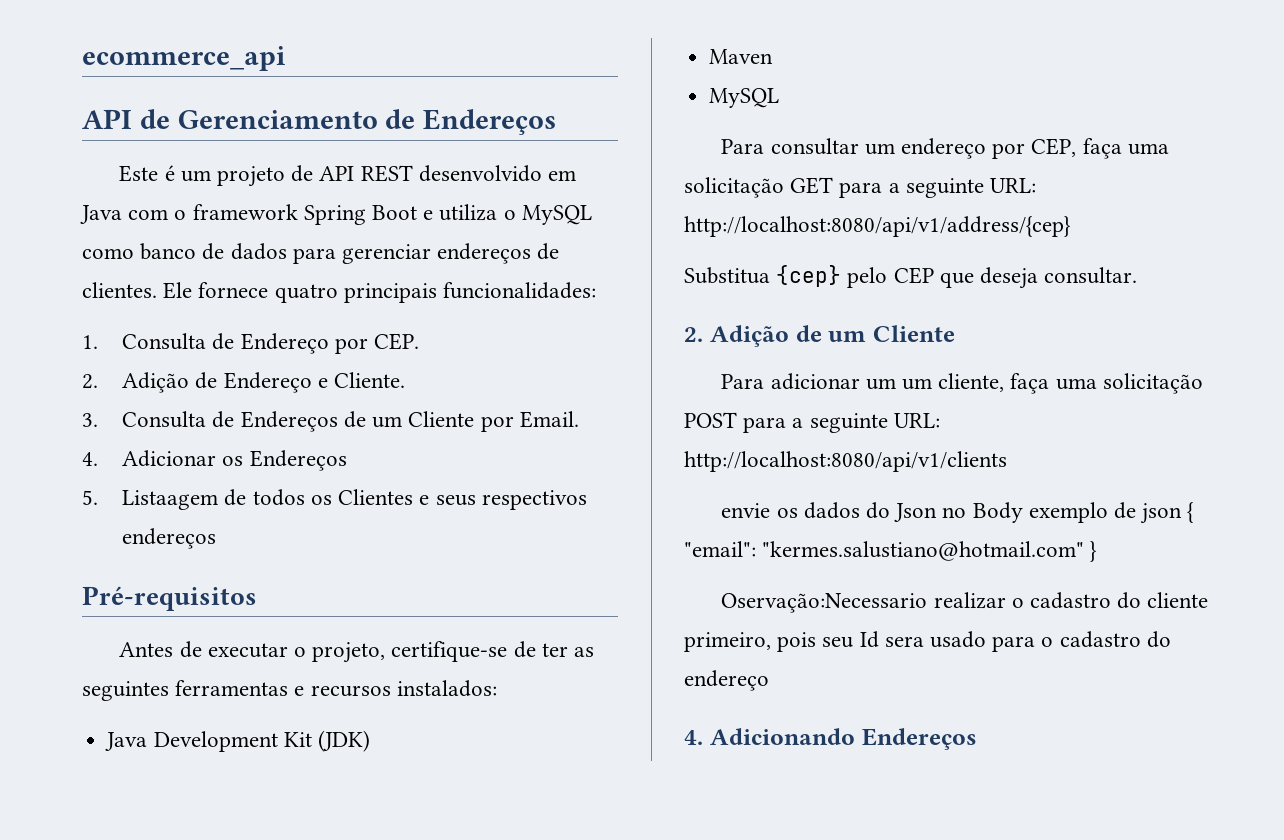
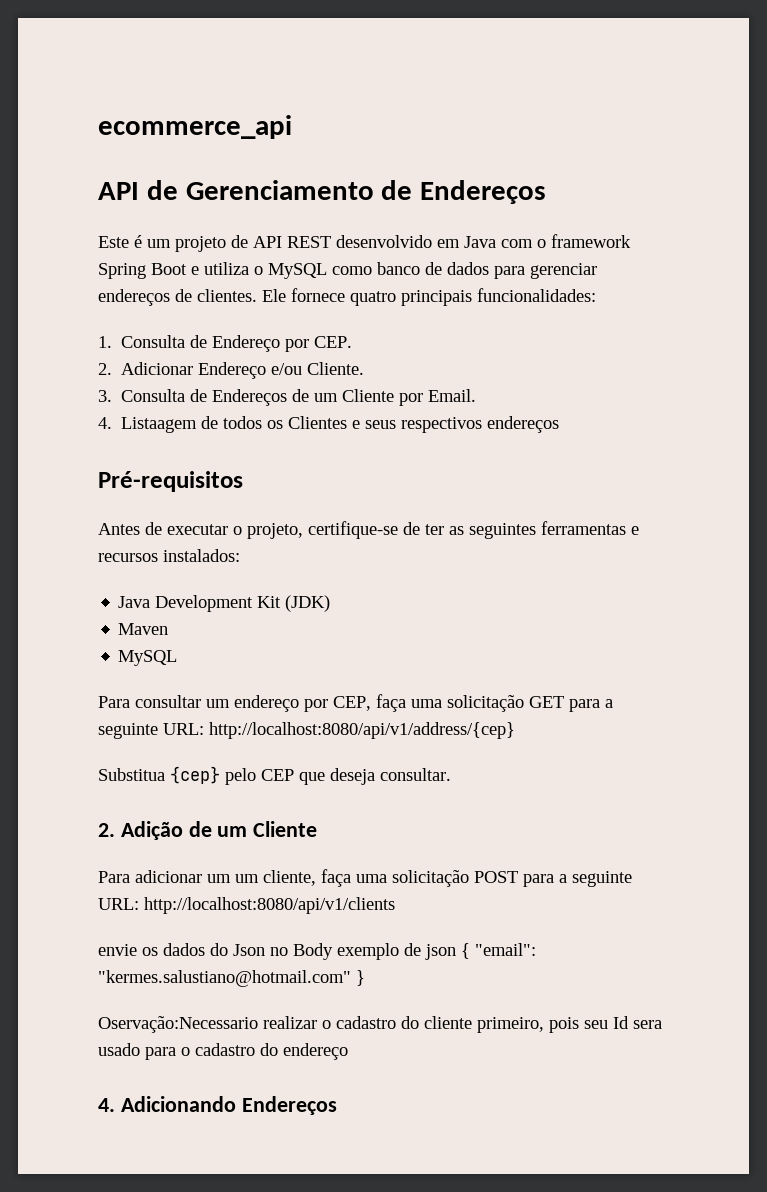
[122,372,328,393] Adição de Endereço e -> [121,362,303,379] Adicionar Endereço e/ou
[122,450,347,471] [82,490,98,505] Adicionar os Endereços // 5. -> (112, 423) none

